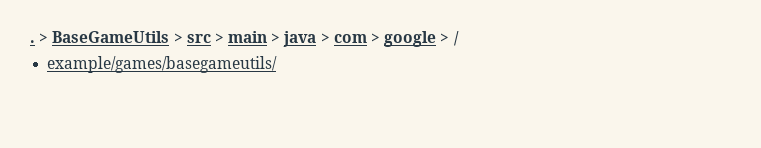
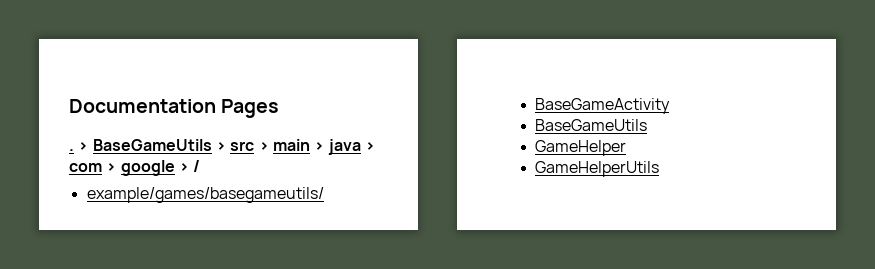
(30, 41) none -> [69,99,280,118] Documentation Pages //
(278, 64) none -> [534,98,670,114] [534,119,647,131] [534,140,626,156] [534,161,659,177] // BaseGameActivity // BaseGameUtils // GameHelper // GameHelperUtils

